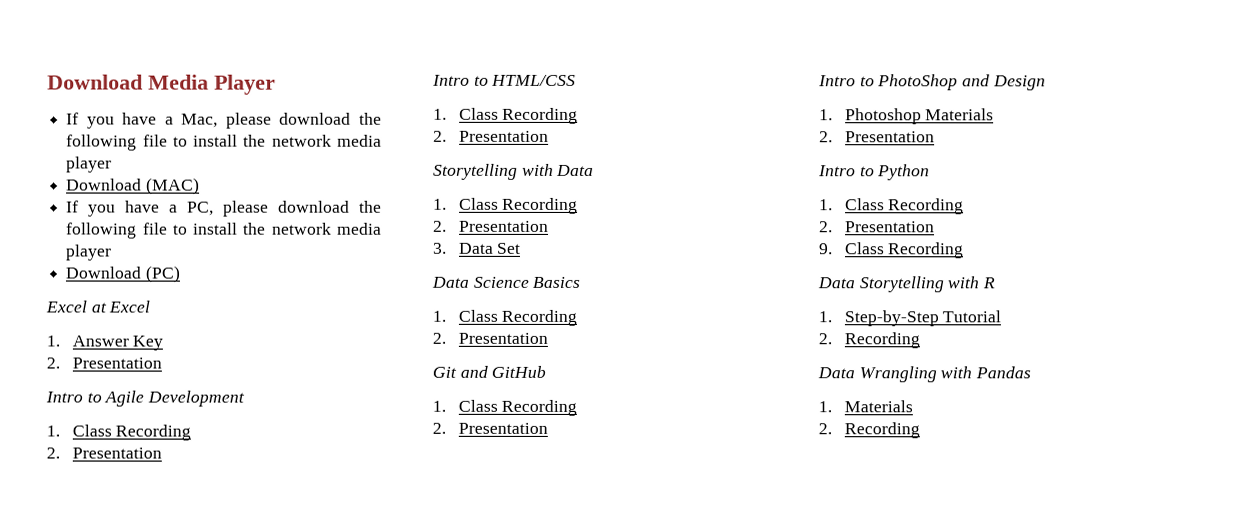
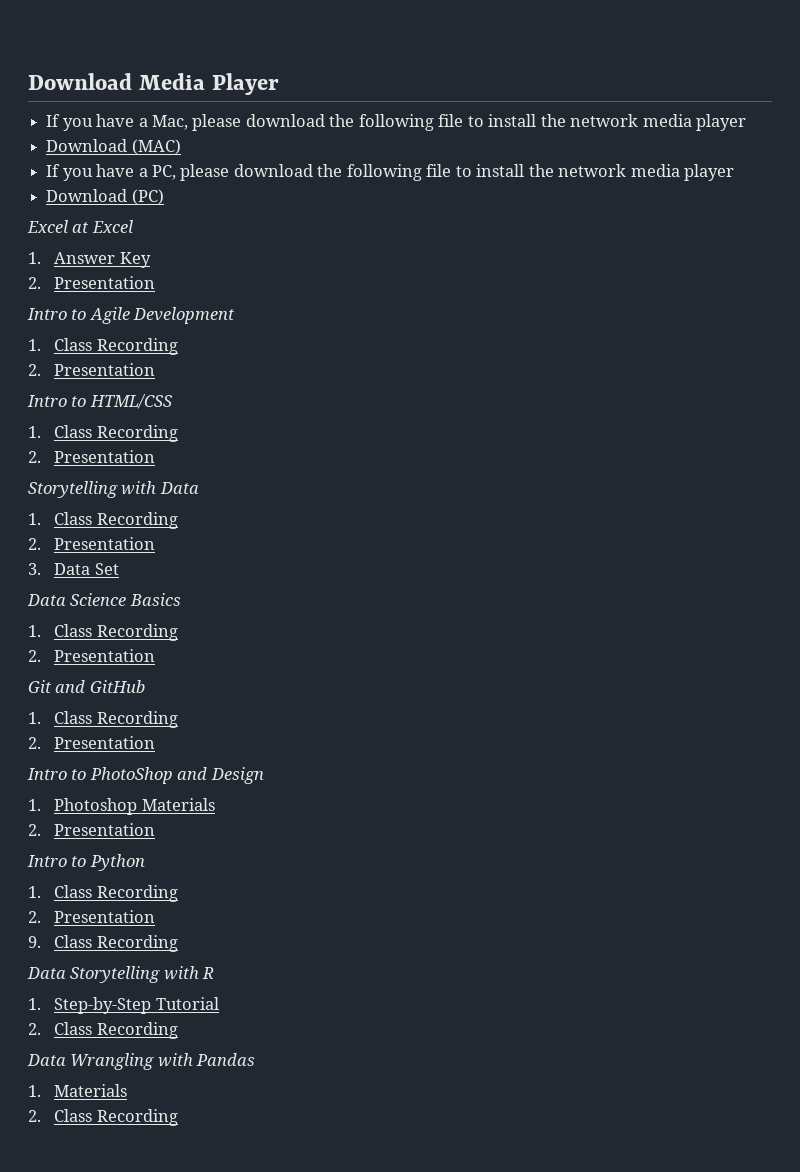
(832, 339) none -> [54,1022,93,1035] Class
(832, 429) none -> [54,1109,93,1122] Class

